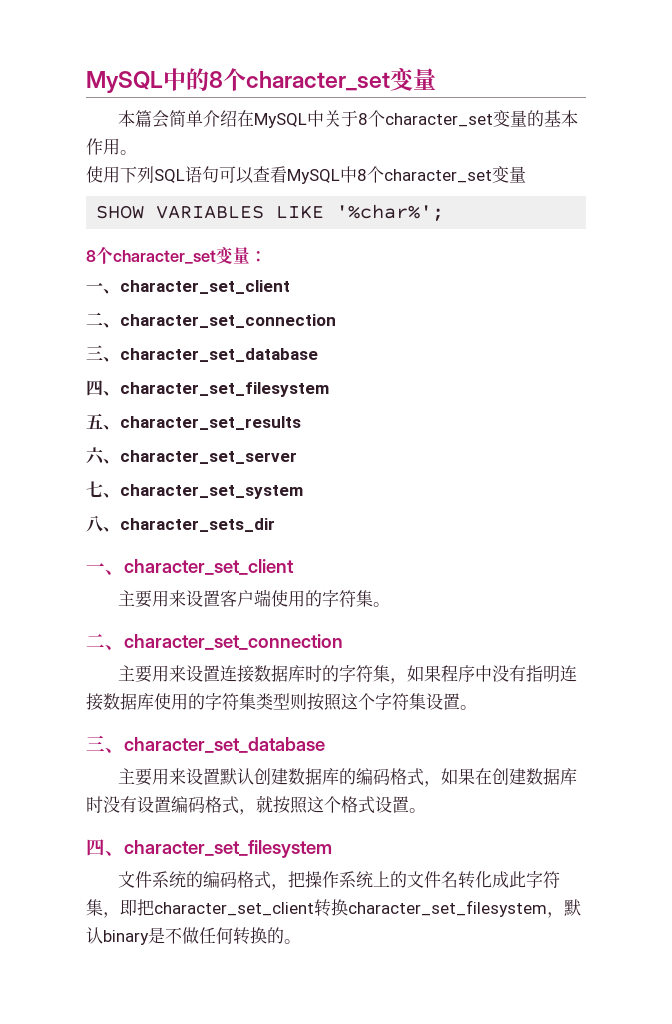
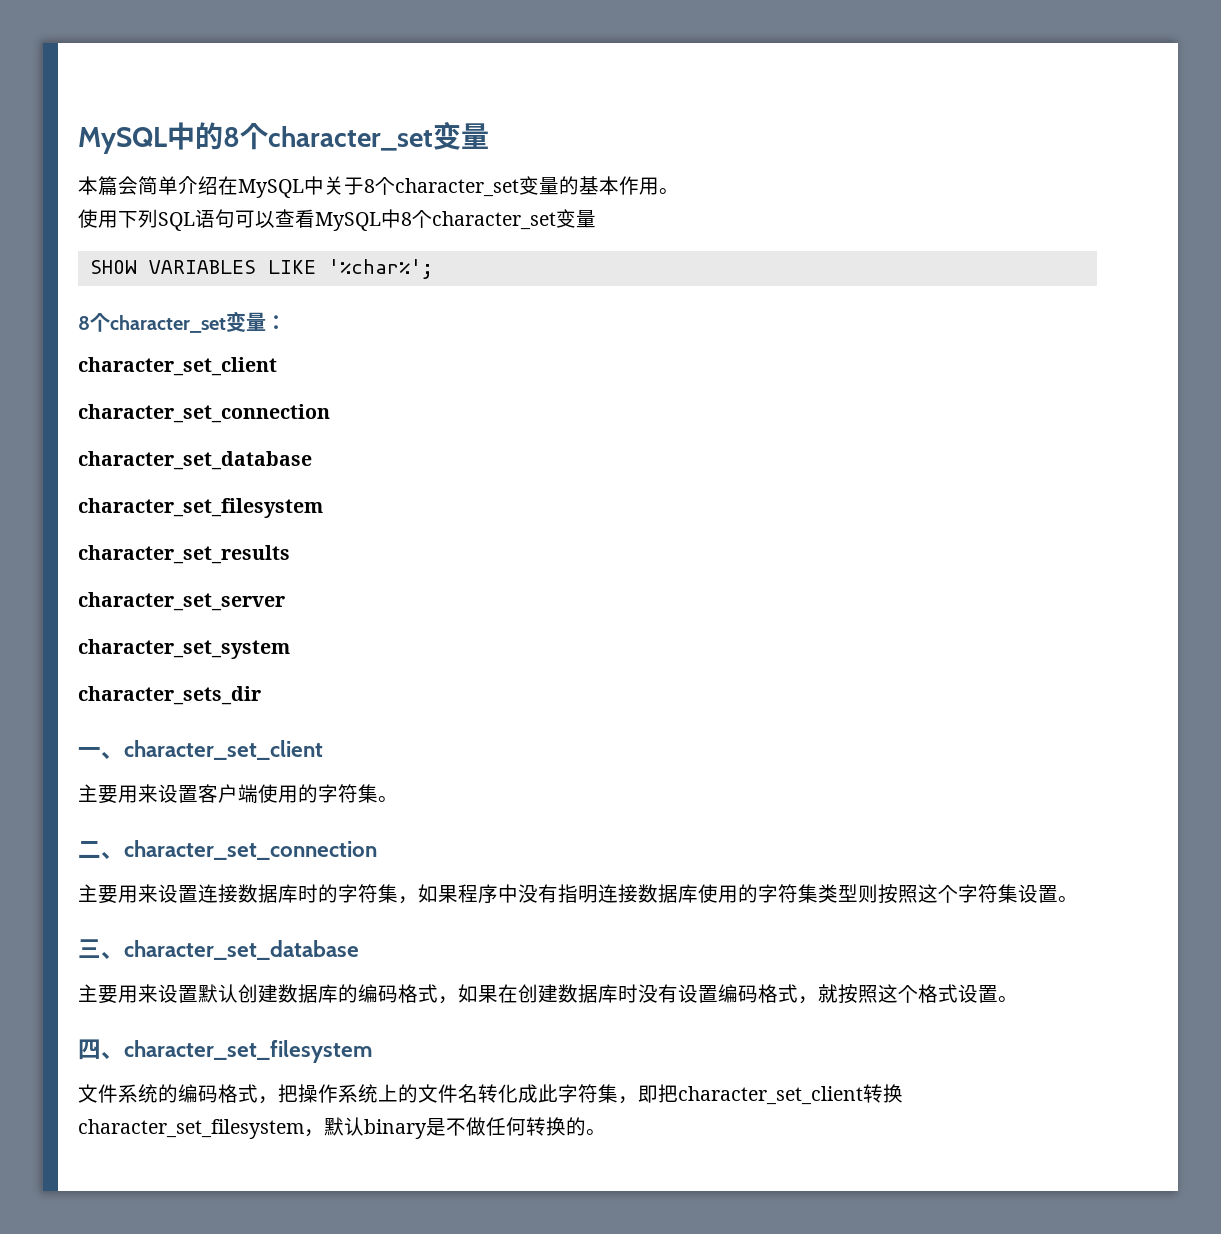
[86,280,290,294] [86,312,336,328] [86,345,318,362] [86,380,329,397] [86,413,120,430] 一、character_set_client // 二、character_set_connection // 三、character_set_database // 四、character_set_filesystem // 五、 -> [78,357,277,376] [78,404,330,423] [78,451,312,470] [78,498,323,518] character_set_client // character_set_connection // character_set_database // character_set_filesystem //
[86,447,120,465] 六、 -> (290, 554) none
[86,481,120,498] 七、 -> (285, 601) none
[86,515,120,532] 八、 -> (290, 649) none

